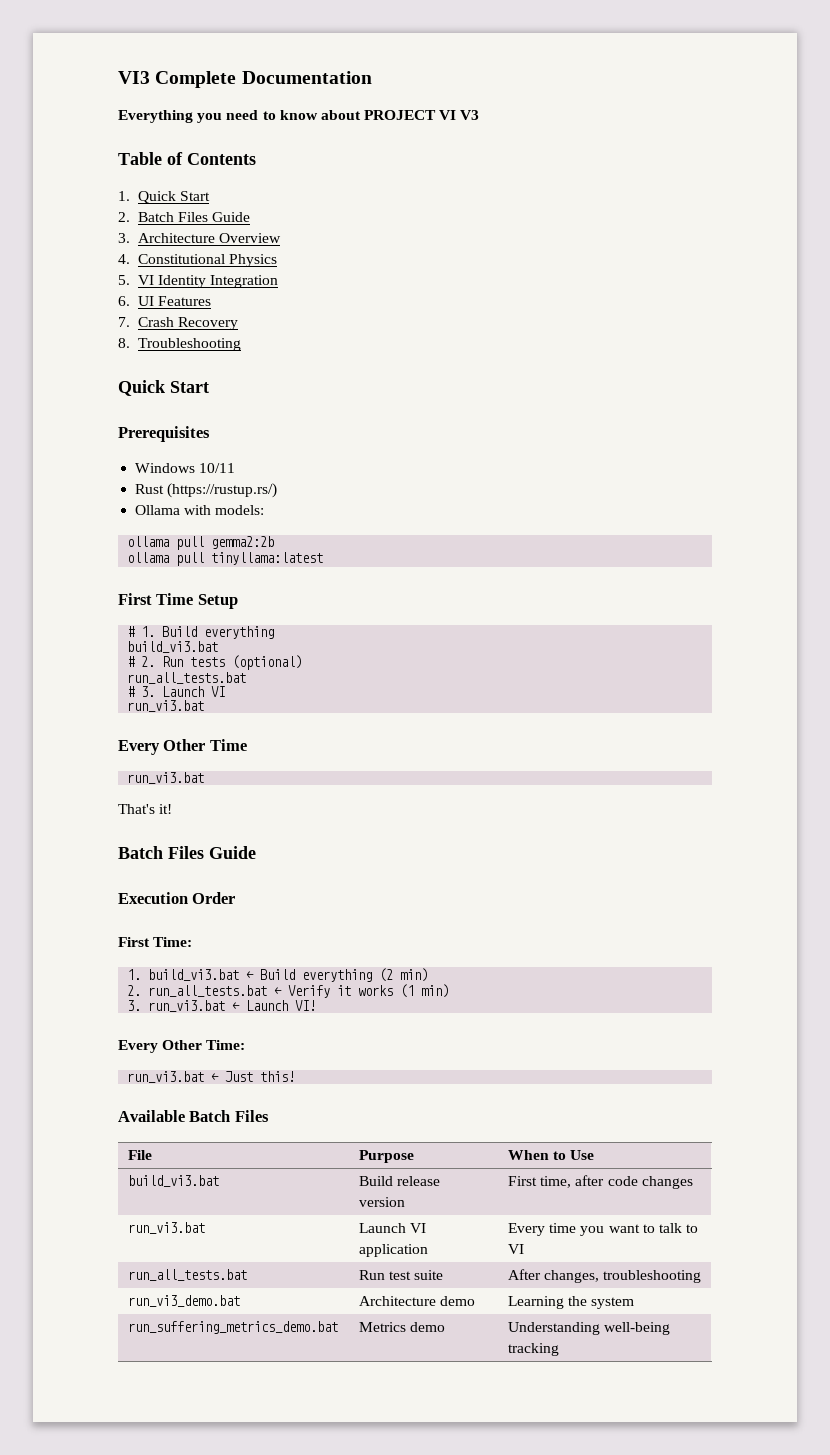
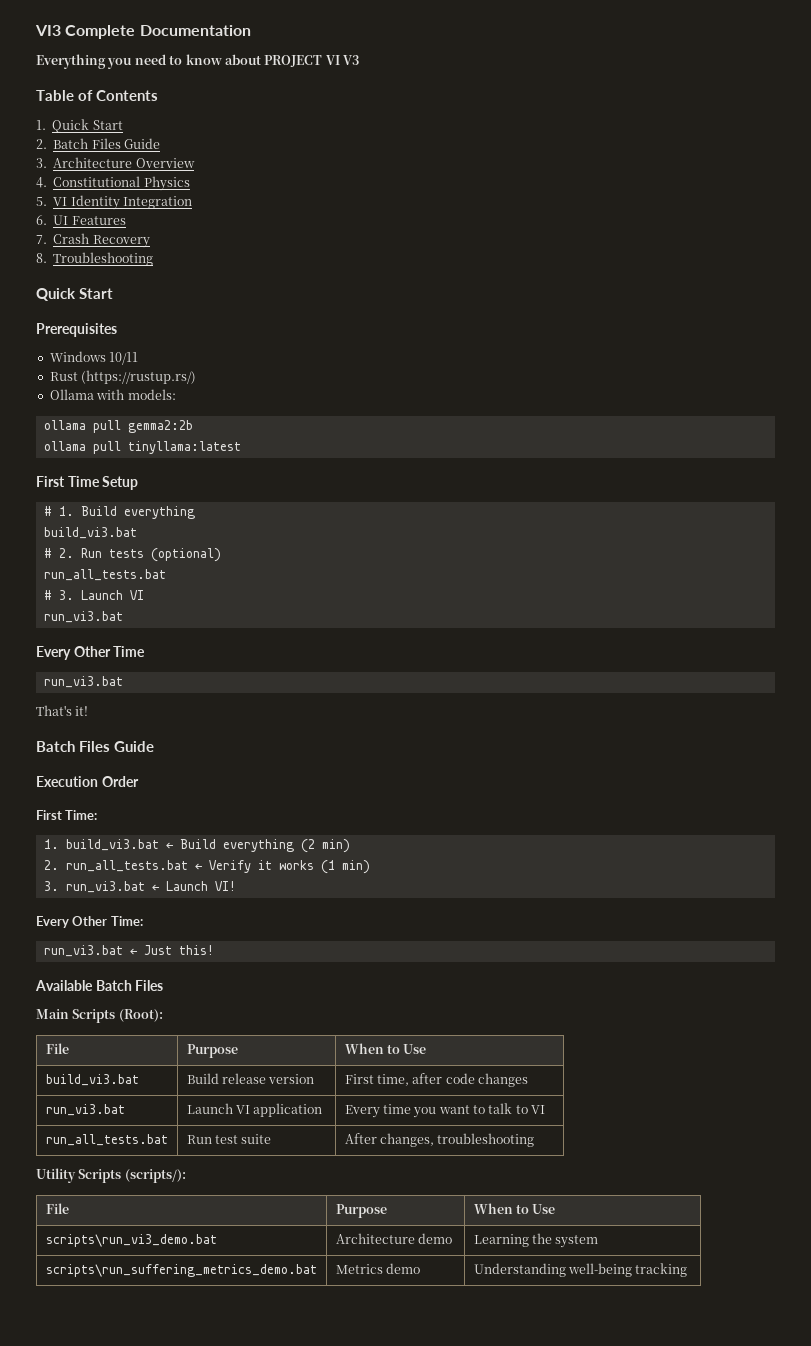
(269, 1116) none -> [36,1009,163,1023] // Main Scripts (Root):
[128,1295,241,1307] // run_vi3_demo.bat -> [36,1168,186,1183] [45,1203,69,1214] [335,1204,387,1218] [473,1203,556,1214] [45,1234,217,1247] // Utility Scripts (scripts/): // File | Purpose | When to Use // scripts\run_vi3_demo.bat
[128,1321,339,1334] run_suffering_metrics_demo.bat -> [45,1264,317,1277] scripts\run_suffering_metrics_demo.bat

